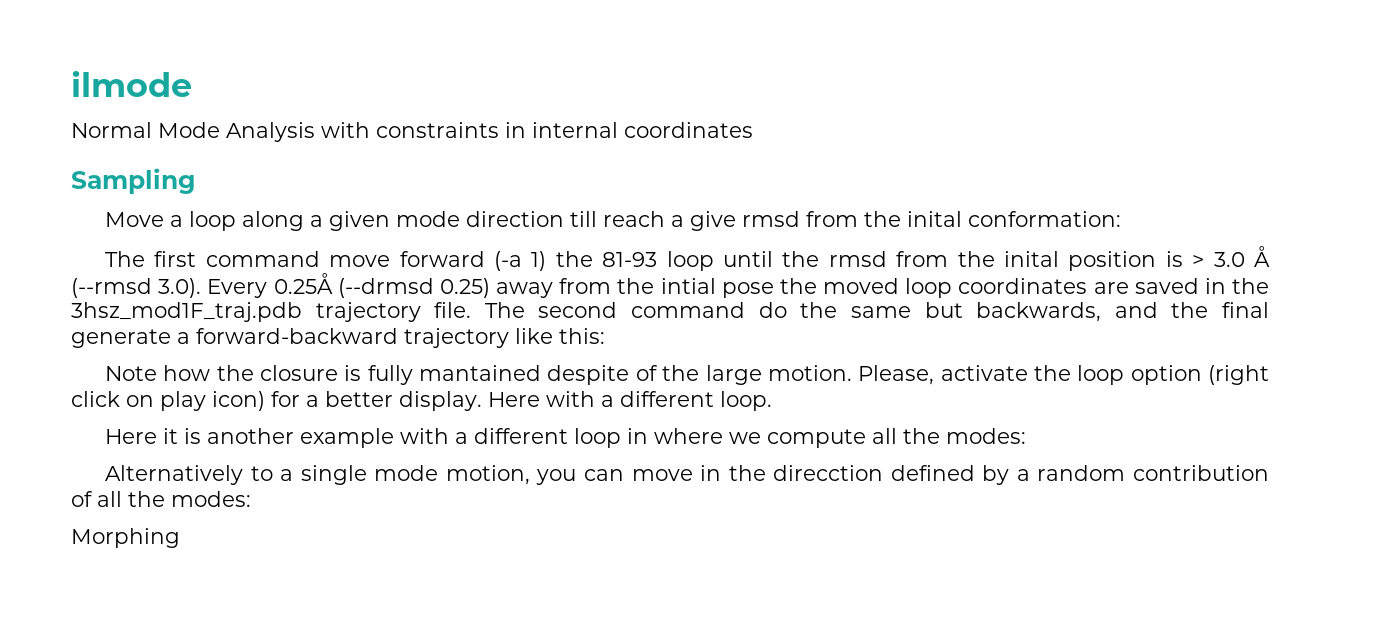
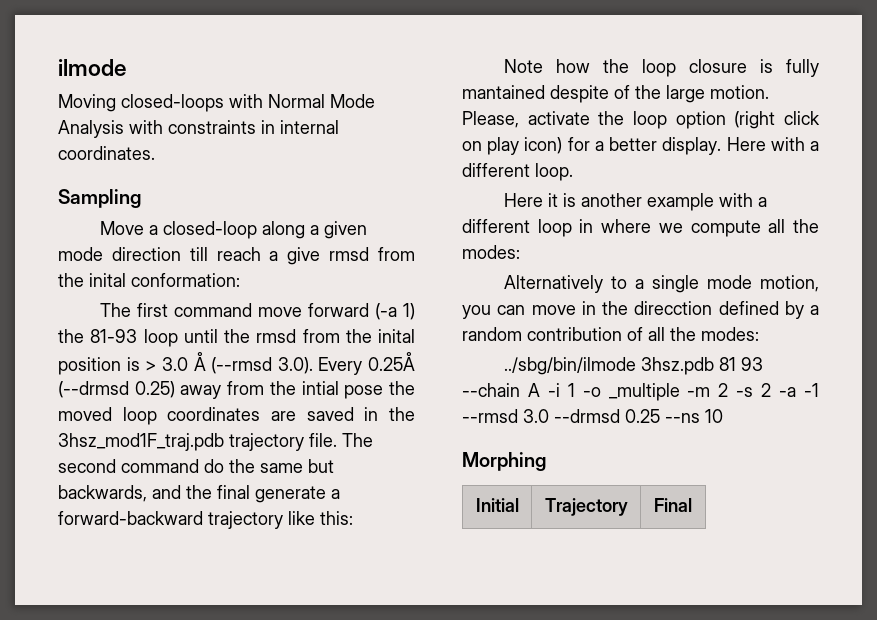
(192, 84) none -> [58,94,263,112] Moving closed-loops with
[624,122,753,138] coordinates -> [58,146,155,160] coordinates.
[189,211,237,231] loop -> [163,221,258,239] closed-loop
(254, 373) none -> [642,59,677,77] loop
[71,528,180,548] Morphing -> [504,357,764,375] [462,383,820,401] [462,409,723,423] [462,452,546,471] [475,498,519,512] [544,498,628,516] [654,498,692,512] ../sbg/bin/ilmode 3hsz.pdb 81 93 --chain A -i 1 -o _multiple -m 2 -s 2 -a -1 --rmsd 3.0 --drmsd 0.25 --ns 10 // Morphing // Initial | Trajectory | Final

